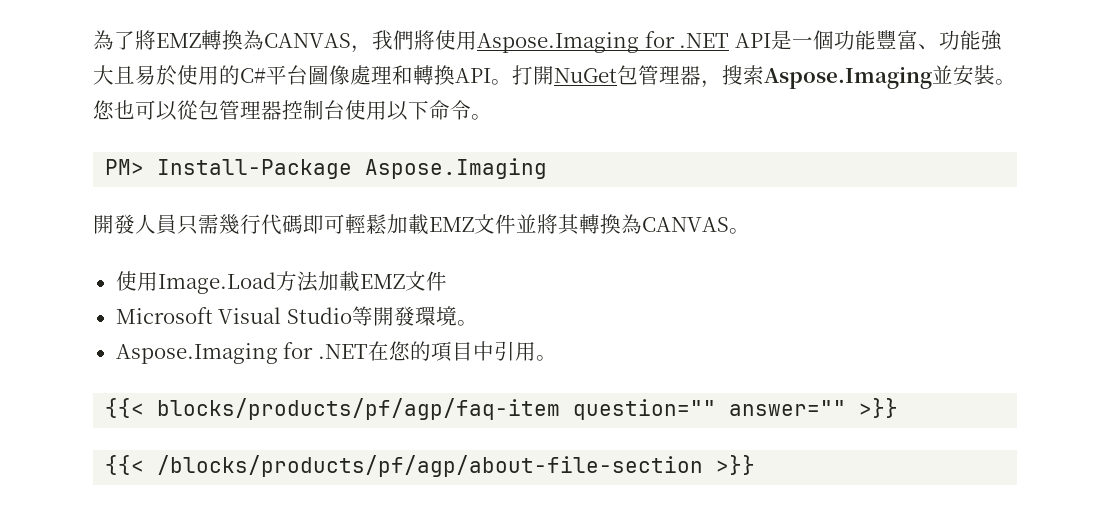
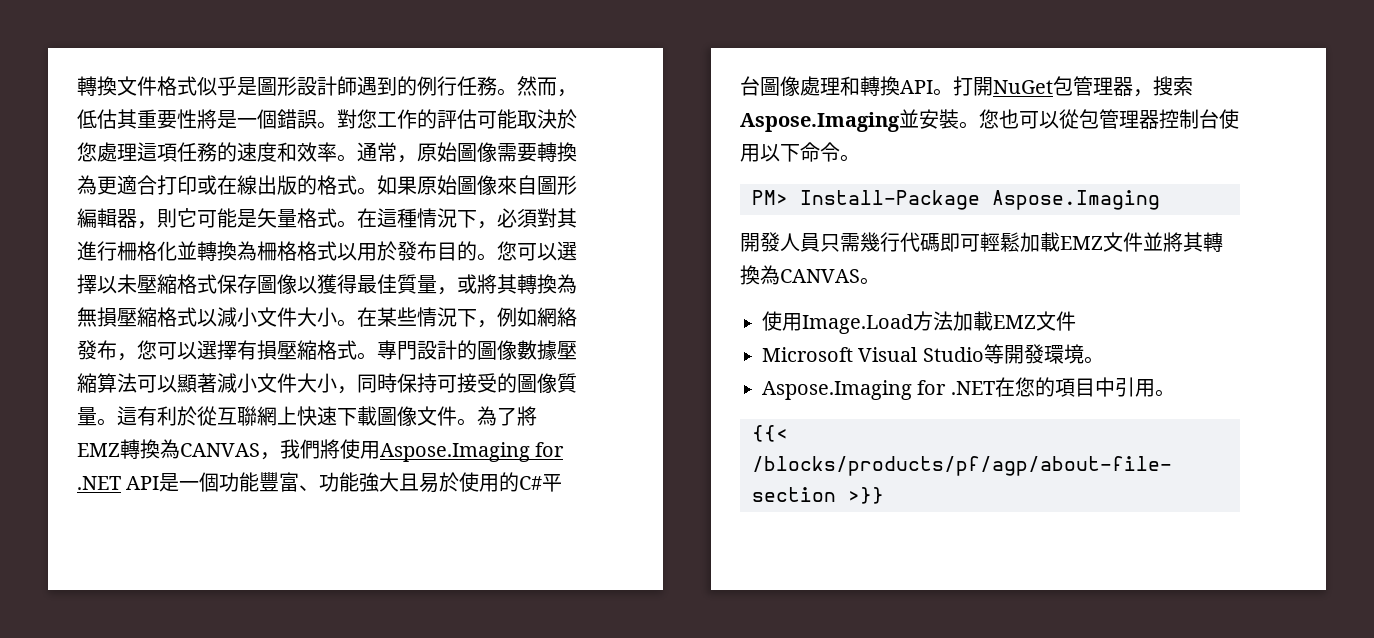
(93, 40) none -> [77,76,577,97] [77,109,577,129] [77,142,577,163] [77,175,577,195] [77,208,577,229] [77,241,577,261] [77,274,577,295] [77,307,577,328] [77,340,577,361] [77,373,577,394] [77,406,477,426] 轉換文件格式似乎是圖形設計師遇到的例行任務。然而，低估其重要性將是一個錯誤。對您工作的評估可能取決於您處理這項任務的速度和效率。通常，原始圖像需要轉換為更適合打印或在線出版的格式。如果原始圖像來自圖形編輯器，則它可能是矢量格式。在這種情況下，必須對其進行柵格化並轉換為柵格格式以用於發布目的。您可以選擇以未壓縮格式保存圖像以獲得最佳質量，或將其轉換為無損壓縮格式以減小文件大小。在某些情況下，例如網絡發布，您可以選擇有損壓縮格式。專門設計的圖像數據壓縮算法可以顯著減小文件大小，同時保持可接受的圖像質量。這有利於從互聯網上快速下載圖像文件。
[105,398,899,420] // {{< blocks/products/pf/agp/faq-item question="" answer="" >}} -> (1175, 393) none

